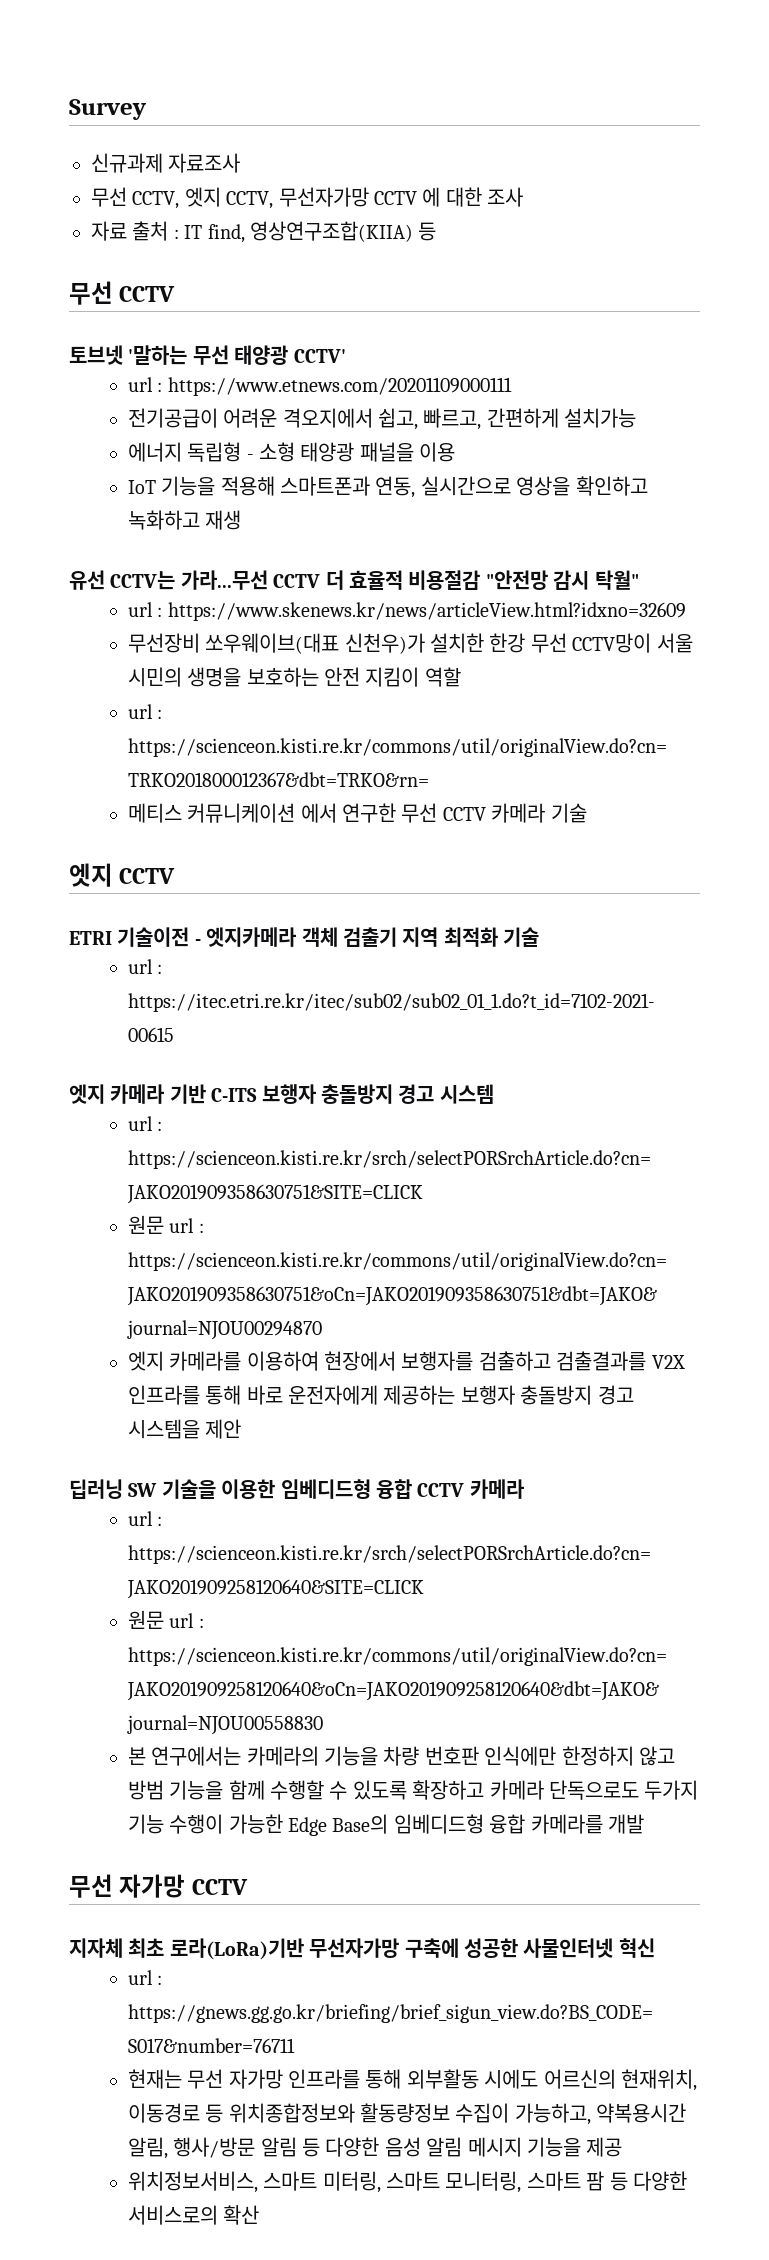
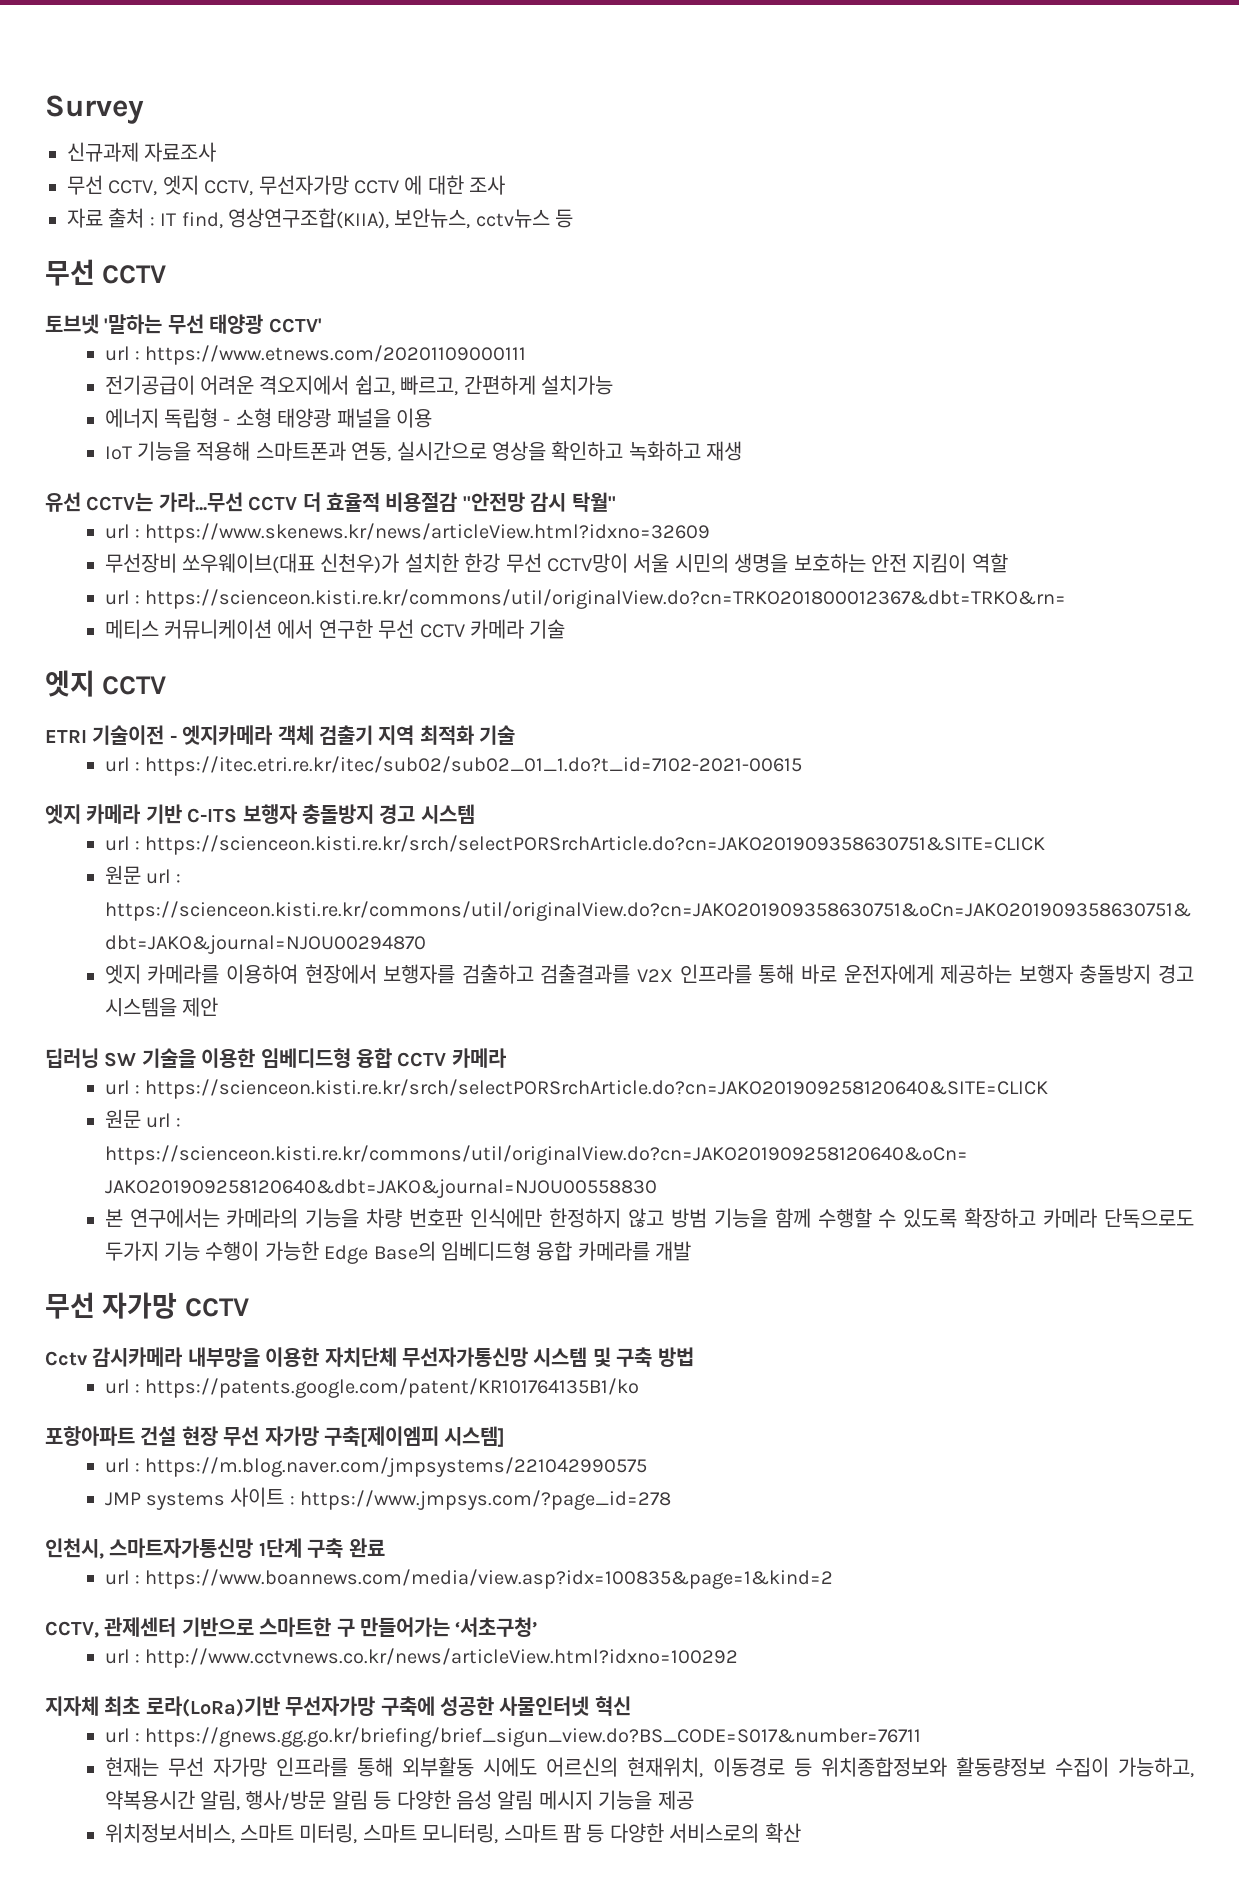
[250,221,413,242] 영상연구조합(KIIA) -> [228,208,550,229] 영상연구조합(KIIA), 보안뉴스, cctv뉴스
(248, 1887) none -> [45,1347,694,1367] [104,1378,640,1398] [45,1426,506,1447] [104,1457,648,1477] [104,1487,672,1510] [45,1538,385,1559] [104,1569,834,1589] [45,1617,538,1638] [104,1648,739,1668] // Cctv 감시카메라 내부망을 이용한 자치단체 무선자가통신망 시스템 및 구축 방법 // url : https://patents.google.com/patent/KR101764135B1/ko // 포항아파트 건설 현장 무선 자가망 구축[제이엠피 시스템] // url : https://m.blog.naver.com/jmpsystems/221042990575 // JMP systems 사이트 : https://www.jmpsys.com/?page_id=278 // 인천시, 스마트자가통신망 1단계 구축 완료 // url : https://www.boannews.com/media/view.asp?idx=100835&page=1&kind=2 // CCTV, 관제센터 기반으로 스마트한 구 만들어가는 ‘서초구청’ // url : http://www.cctvnews.co.kr/news/articleView.html?idxno=100292

